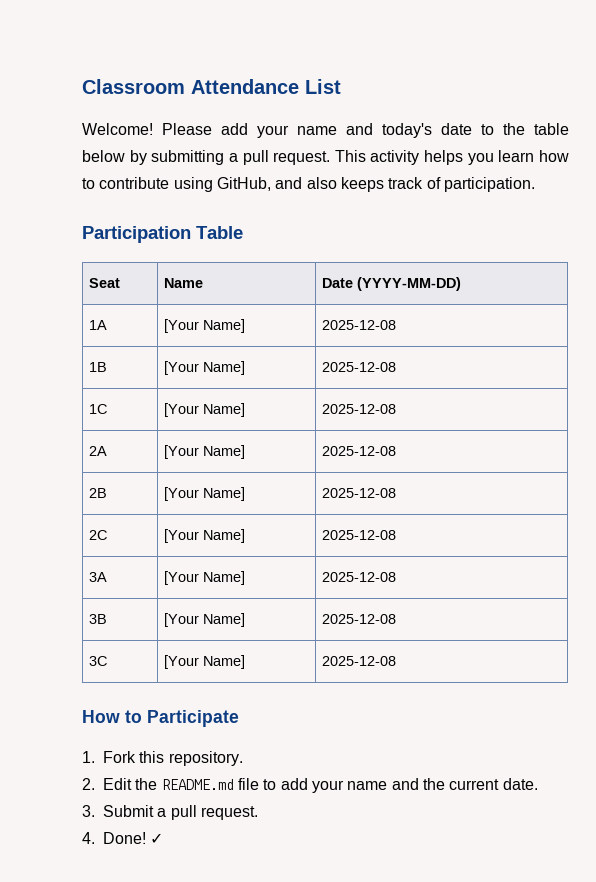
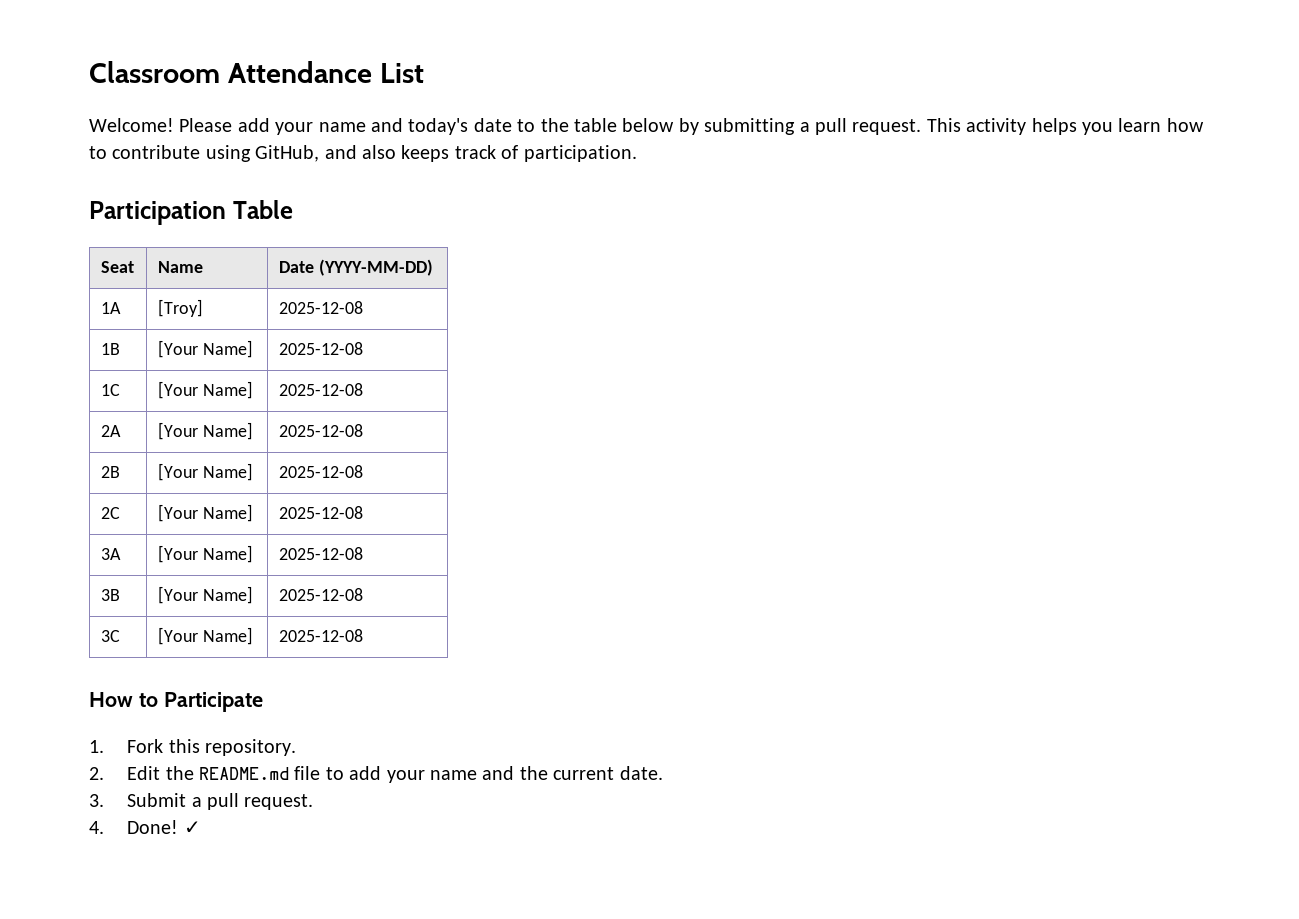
[164,319,246,333] [Your Name] -> [157,299,203,317] [Troy]

